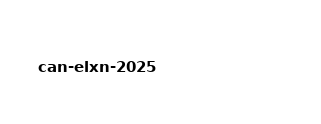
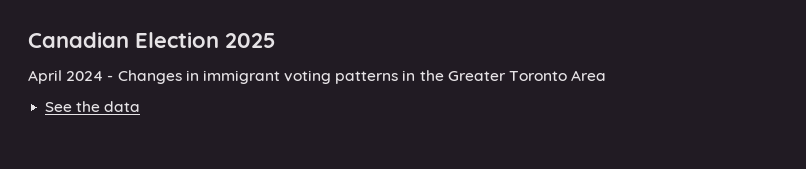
[38,61,156,72] can-elxn-2025 -> [28,32,276,48] [28,70,607,84] [45,101,141,112] Canadian Election 2025 // April 2024 - Changes in immigrant voting patterns in the Greater Toronto Area // See the data

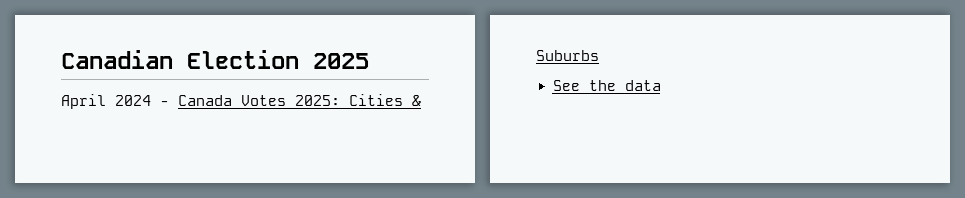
[117,70,607,84] Changes in immigrant voting patterns in the Greater Toronto Area -> [178,94,421,106] [536,50,599,61] Canada Votes 2025: Cities & Suburbs

